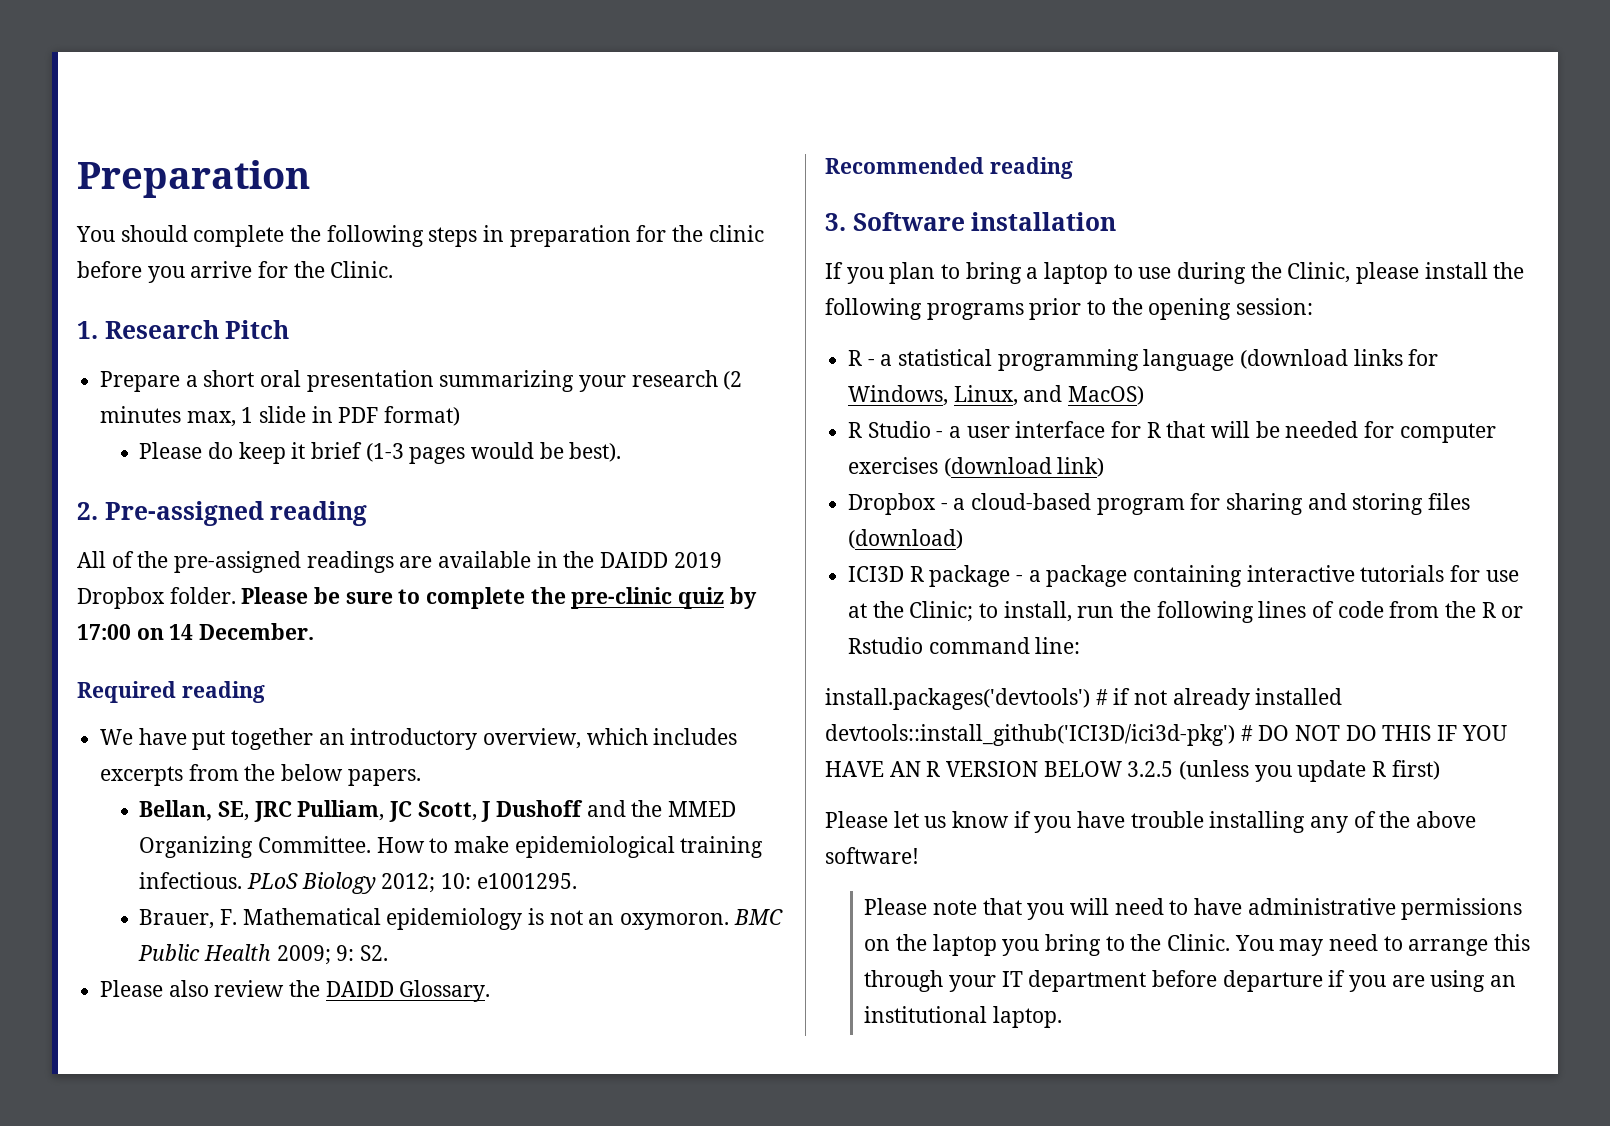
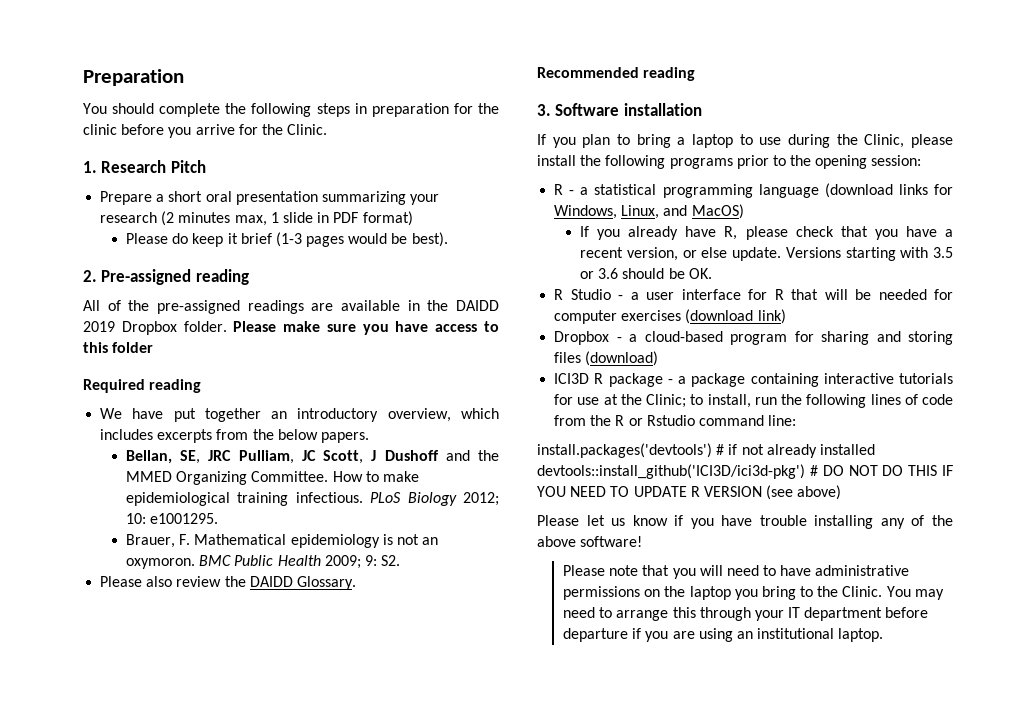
[314,587,757,609] [77,623,315,640] be sure to complete the pre-clinic quiz by 17:00 on 14 December. -> [283,321,499,335] [83,342,154,353] make sure you have access to this folder
(1145, 395) none -> [579,226,953,240] [579,247,953,261] [579,268,712,279] // If you already have R, please check that you have a recent version, or else update. Versions starting with 3.5 or 3.6 should be OK.
[825,760,1440,782] HAVE AN R VERSION BELOW 3.2.5 (unless you update R first) -> [570,485,842,500] NEED TO UPDATE R VERSION (see above)

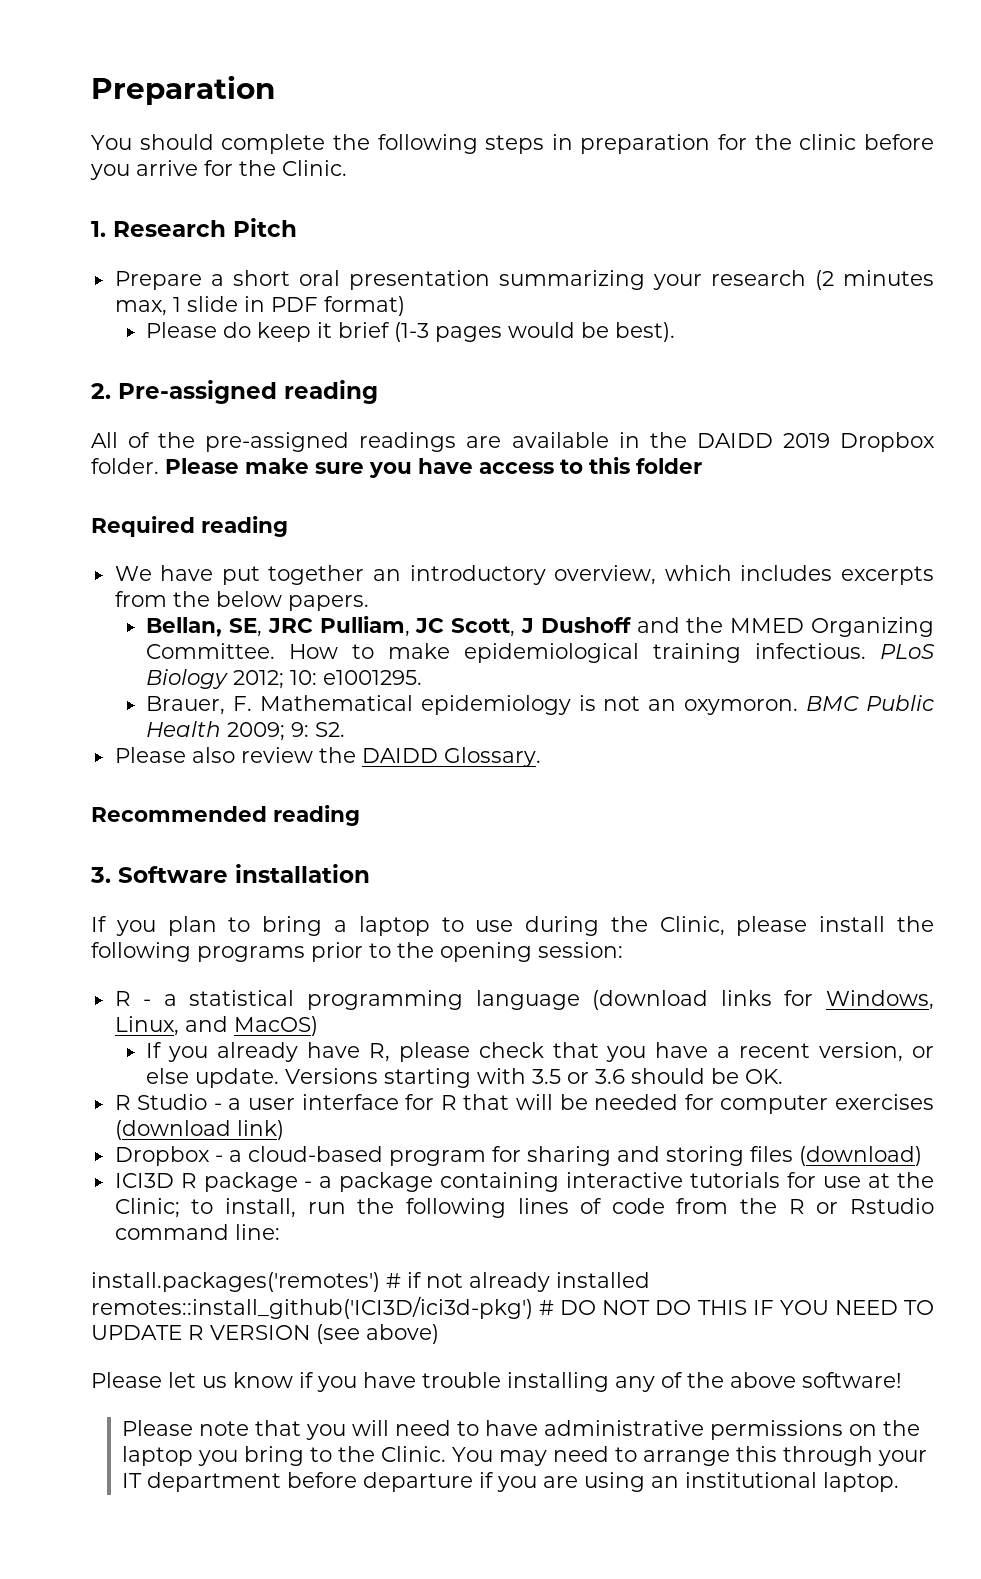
[537,443,712,458] install.packages('devtools') -> [91,1272,380,1292] install.packages('remotes')
[537,464,805,479] devtools::install_github('ICI3D/ici3d-pkg') -> [91,1296,533,1319] remotes::install_github('ICI3D/ici3d-pkg')

